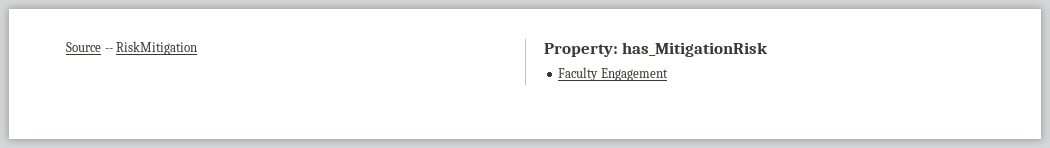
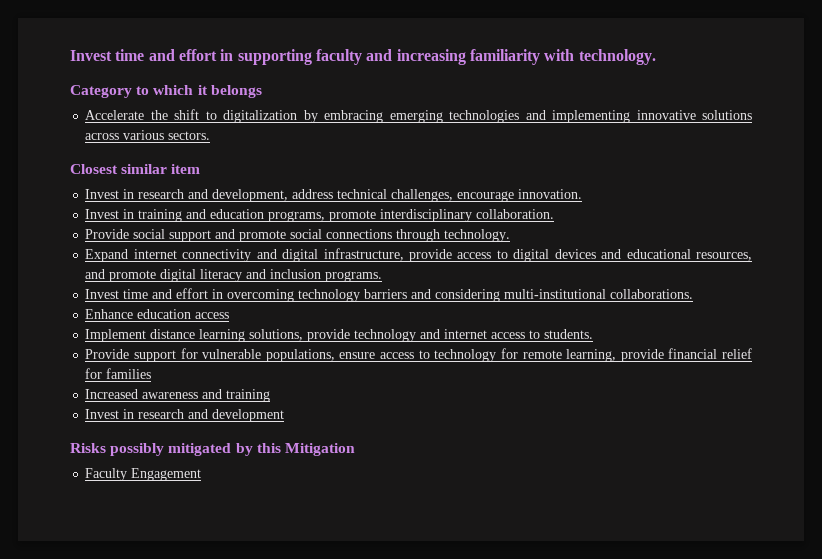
[66,41,198,55] [544,42,769,57] Source -- RiskMitigation // Property: has_MitigationRisk -> [70,49,656,65] [70,85,262,98] [85,109,753,123] [85,130,211,140] [70,164,201,174] [85,189,583,202] [85,209,555,222] [85,229,511,242] [85,248,752,262] [85,269,383,282] [85,288,694,302] [85,309,230,319] [85,329,594,342] [85,348,753,362] [85,368,152,379] [85,389,271,402] [85,409,285,422] [70,443,355,456] Invest time and effort in supporting faculty and increasing familiarity with technology. // Category to which it belongs // Accelerate the shift to digitalization by embracing emerging technologies and implementing innovative solutions across various sectors. // Closest similar item // Invest in research and development, address technical challenges, encourage innovation. // Invest in training and education programs, promote interdisciplinary collaboration. // Provide social support and promote social connections through technology. // Expand internet connectivity and digital infrastructure, provide access to digital devices and educational resources, and promote digital literacy and inclusion programs. // Invest time and effort in overcoming technology barriers and considering multi-institutional collaborations. // Enhance education access // Implement distance learning solutions, provide technology and internet access to students. // Provide support for vulnerable populations, ensure access to technology for remote learning, provide financial relief for families // Increased awareness and training // Invest in research and development // Risks possibly mitigated by this Mitigation

